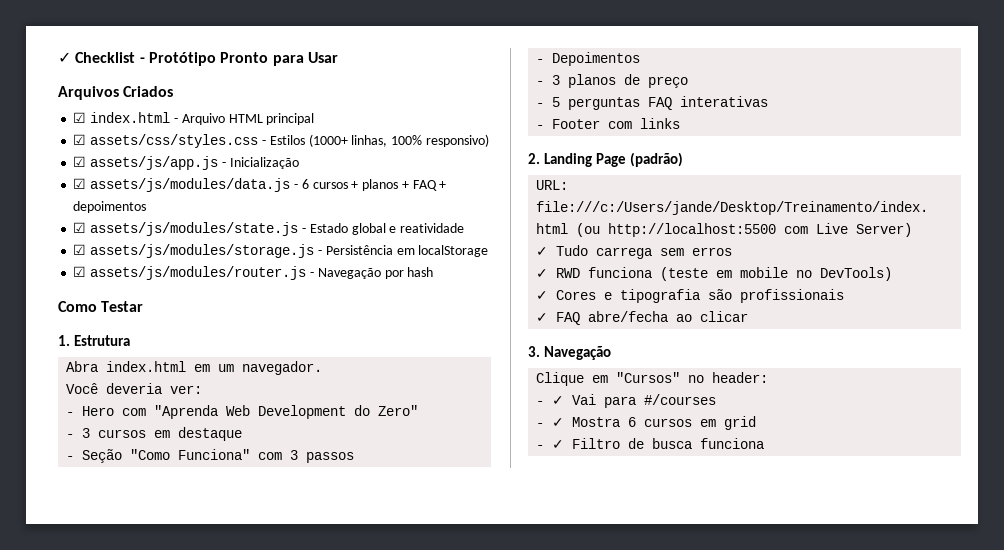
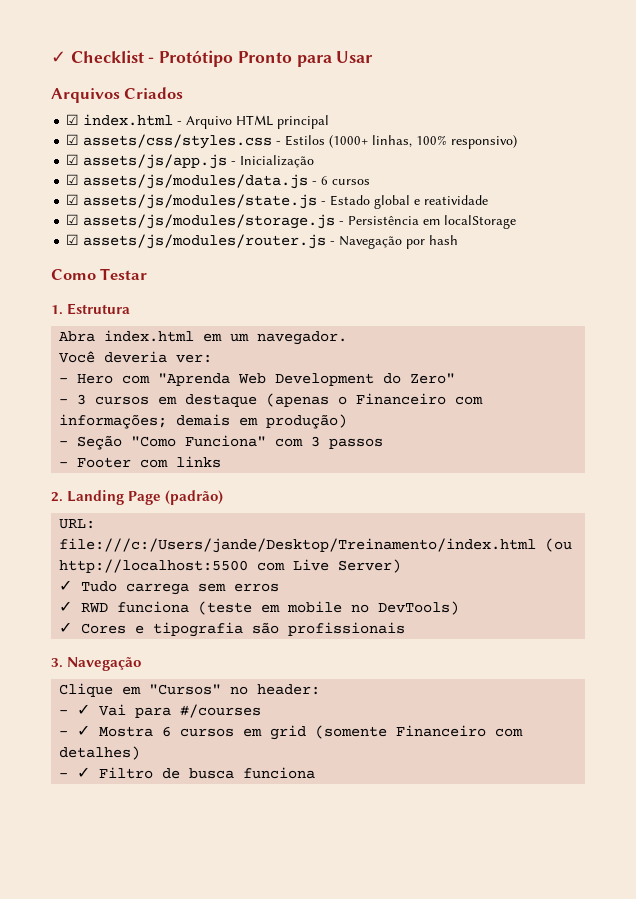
[351,179,447,191] [73,201,147,213] + planos + FAQ + depoimentos -> (371, 182) none
(243, 434) none -> [266,393,484,407] [59,414,348,429] (apenas o Financeiro com informações; demais em produção)
[536,52,641,66] [536,74,689,88] [536,96,769,110] // - Depoimentos // - 3 planos de preço // - 5 perguntas FAQ interativas -> (384, 443) none
[536,311,749,325] // ✓ FAQ abre/fecha ao clicar -> (406, 629) none
(757, 423) none -> [315,725,524,739] [59,746,141,760] (somente Financeiro com detalhes)

